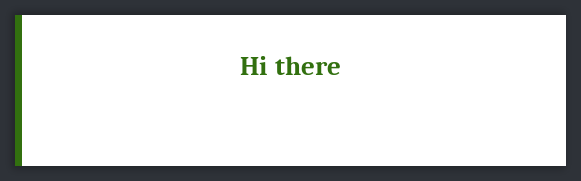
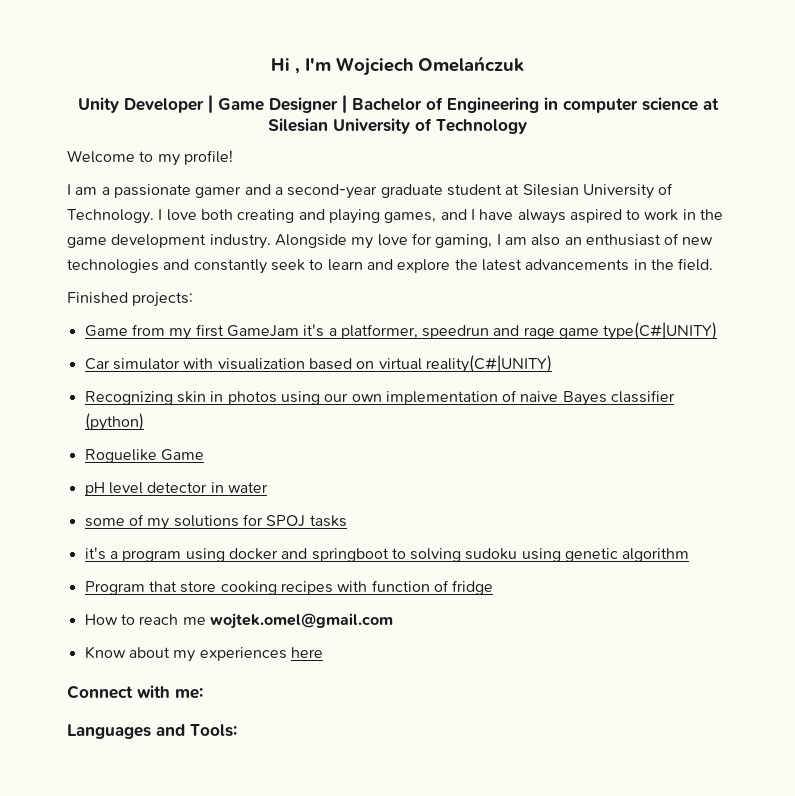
[274,56,341,75] there -> [295,56,524,76] [77,95,719,113] [268,118,527,134] [67,150,233,166] [67,183,674,199] [67,209,724,224] [67,233,714,249] [67,258,714,274] [67,292,194,307] [84,322,718,340] [84,355,552,373] [84,390,676,406] [84,413,144,431] [84,449,204,463] [84,482,268,496] [84,514,347,530] [84,547,690,562] [84,580,494,595] [84,613,393,629] [84,646,323,662] [67,685,203,699] [67,724,237,739] , I'm Wojciech Omelańczuk // Unity Developer | Game Designer | Bachelor of Engineering in computer science at Silesian University of Technology // Welcome to my profile! // I am a passionate gamer and a second-year graduate student at Silesian University of Technology. I love both creating and playing games, and I have always aspired to work in the game development industry. Alongside my love for gaming, I am also an enthusiast of new technologies and constantly seek to learn and explore the latest advancements in the field. // Finished projects: // Game from my first GameJam it's a platformer, speedrun and rage game type(C#|UNITY) // Car simulator with visualization based on virtual reality(C#|UNITY) // Recognizing skin in photos using our own implementation of naive Bayes classifier (python) // Roguelike Game // pH level detector in water // some of my solutions for SPOJ tasks // it's a program using docker and springboot to solving sudoku using genetic algorithm // Program that store cooking recipes with function of fridge // How to reach me wojtek.omel@gmail.com // Know about my experiences here // Connect with me: // Languages and Tools:

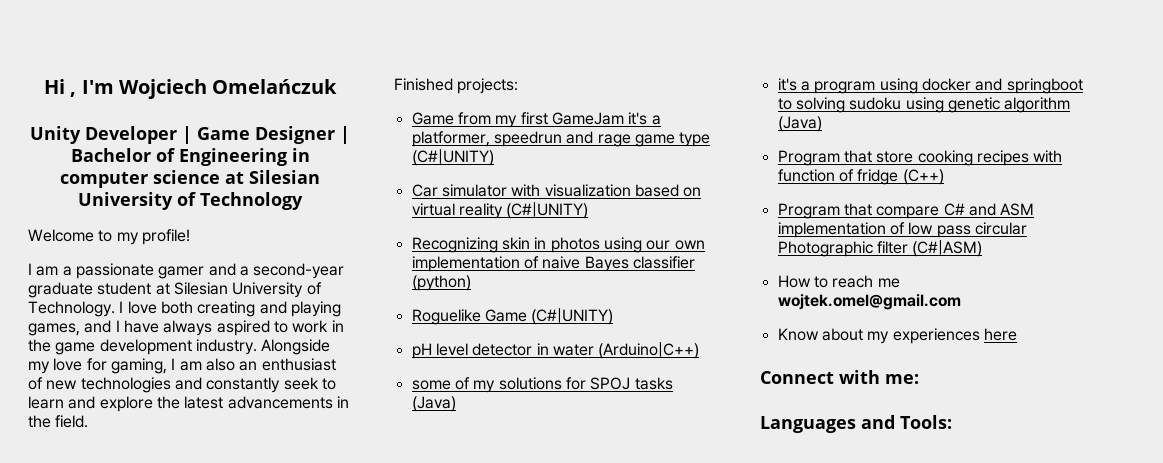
[603,322,718,340] type(C#|UNITY) -> [679,132,711,147] [411,149,494,166] type (C#|UNITY)
[425,355,552,373] reality(C#|UNITY) -> [458,202,589,219] reality (C#|UNITY)
(204, 455) none -> [531,308,614,325] (C#|UNITY)
(268, 487) none -> [598,342,700,359] (Arduino|C++)
(347, 521) none -> [411,396,456,412] (Java)
(690, 555) none -> [777,116,822,132] (Java)
(494, 587) none -> [902,169,944,185] [777,203,1035,219] [777,222,1027,238] [777,240,983,257] (C++) // Program that compare C# and ASM implementation of low pass circular Photographic filter (C#|ASM)

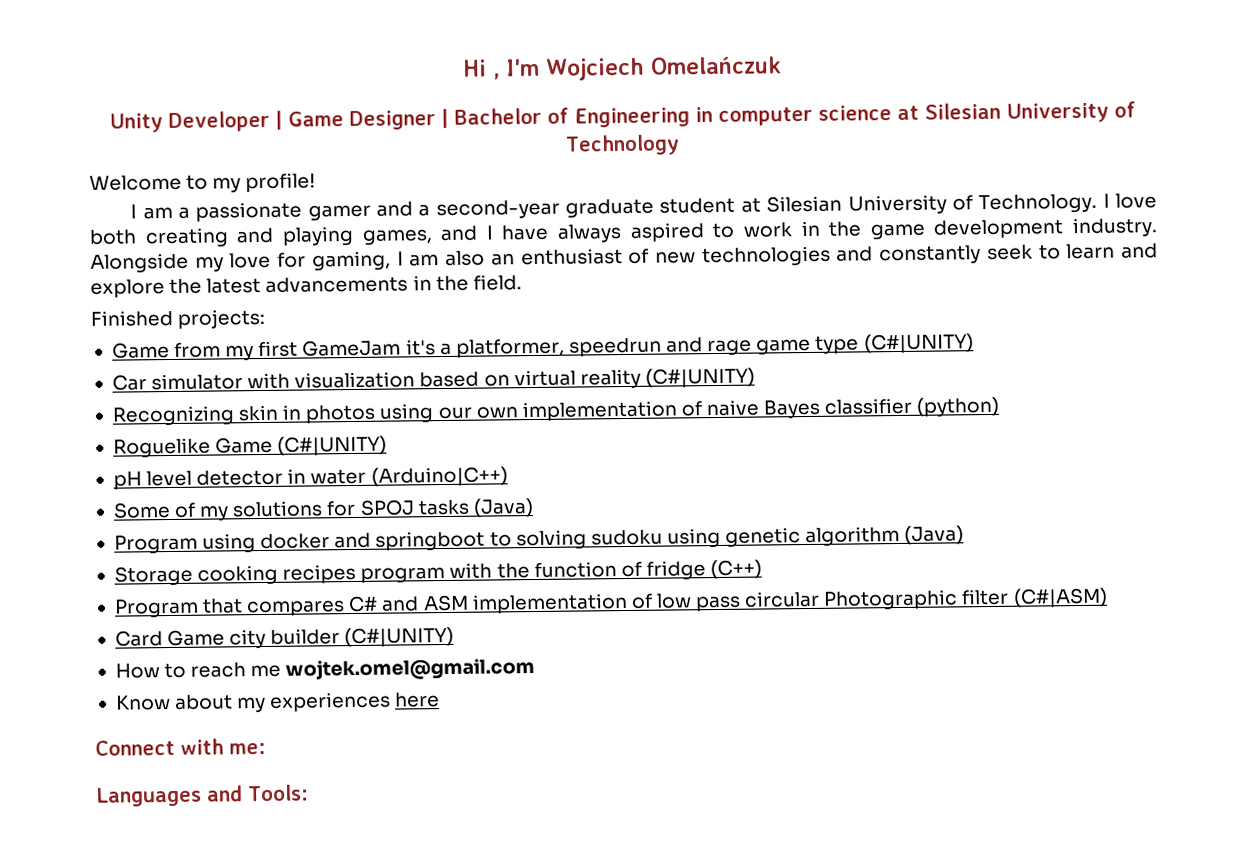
[411,380,451,390] some -> [112,502,171,519] Some
[777,78,876,94] it's a program -> [113,534,198,554] Program
[777,150,1063,166] Program that store cooking recipes with -> [113,562,530,586] Storage cooking recipes program with the
[876,206,940,219] compare -> [246,600,346,617] compares
(983, 248) none -> [114,626,455,649] // Card Game city builder (C#|UNITY)

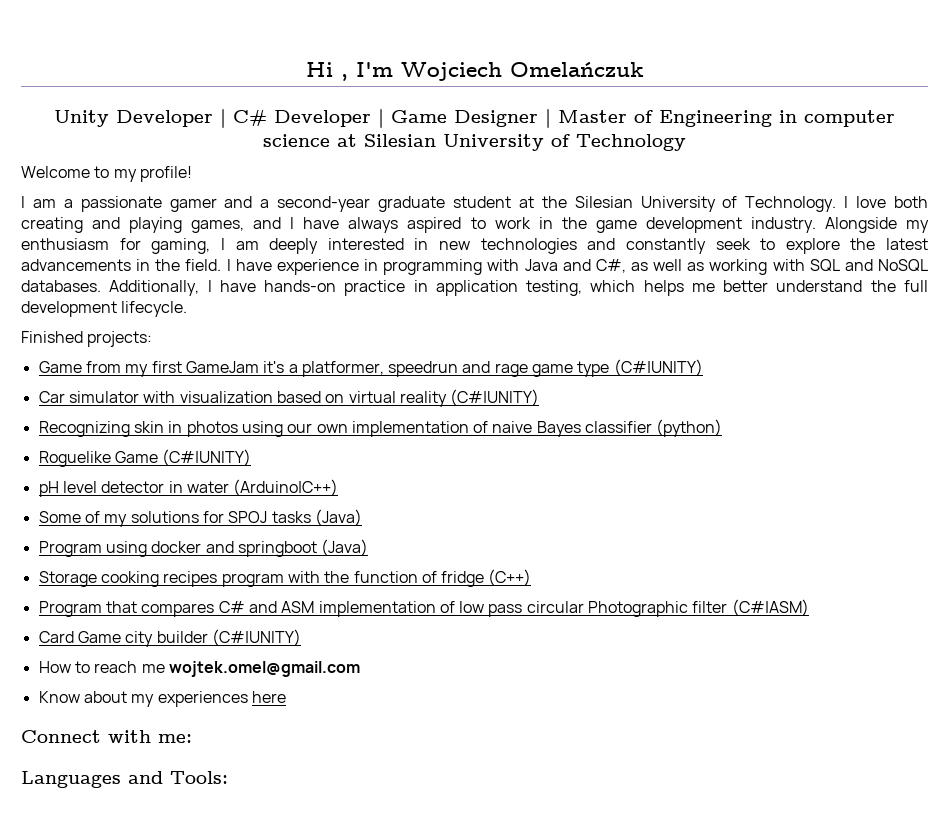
(283, 120) none -> [233,109,384,128] C# Developer |
[453,107,542,125] Bachelor -> [558,110,627,123] Master
(761, 205) none -> [541,196,567,208] the
[229,252,272,269] love -> [21,238,109,250] enthusiasm
[445,248,650,266] also an enthusiast of -> [269,238,429,254] deeply interested in
[1066,243,1158,260] learn and -> (776, 244) none
(522, 282) none -> [226,259,928,275] [21,280,928,296] [21,301,188,317] I have experience in programming with Java and C#, as well as working with SQL and NoSQL databases. Additionally, I have hands-on practice in application testing, which helps me better understand the full development lifecycle.
[489,525,901,550] to solving sudoku using genetic algorithm -> (317, 549) none

